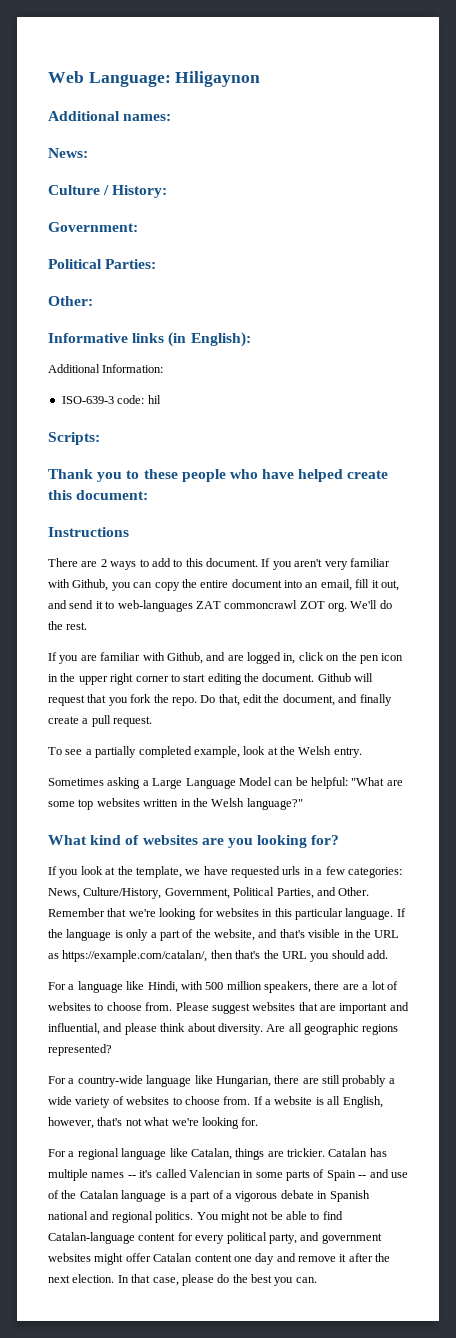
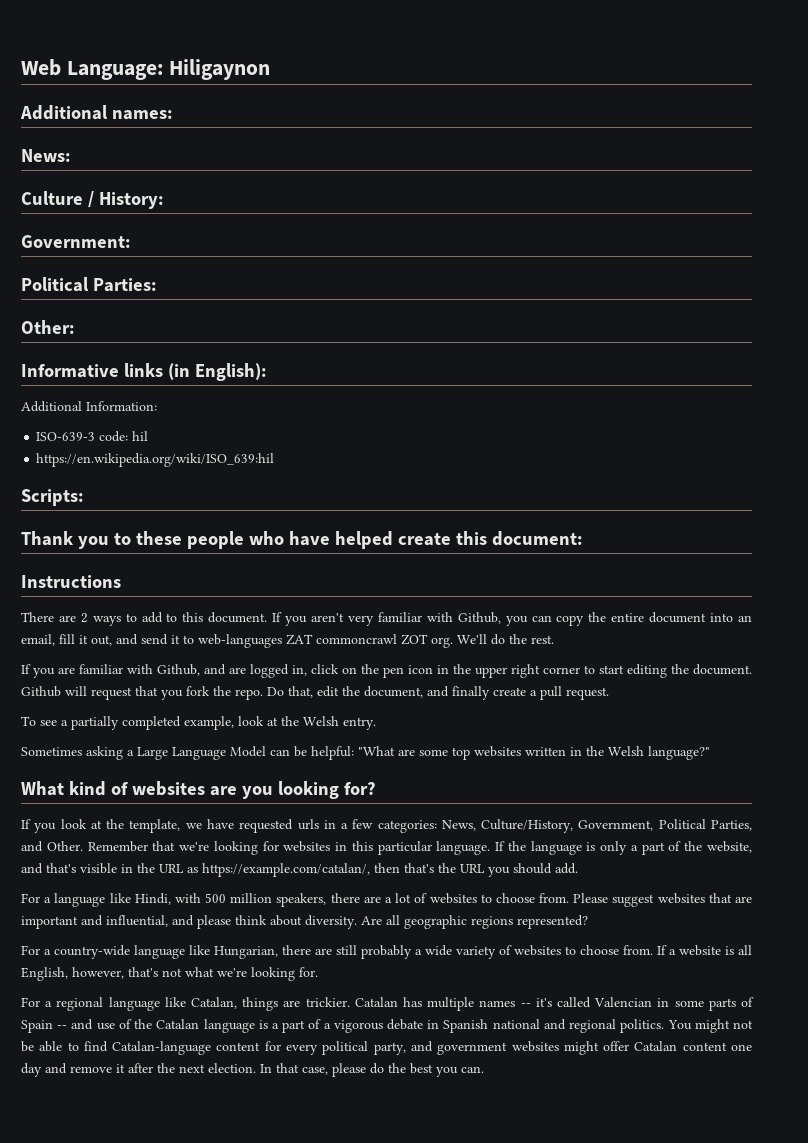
(161, 399) none -> [36,453,275,467] // https://en.wikipedia.org/wiki/ISO_639:hil

